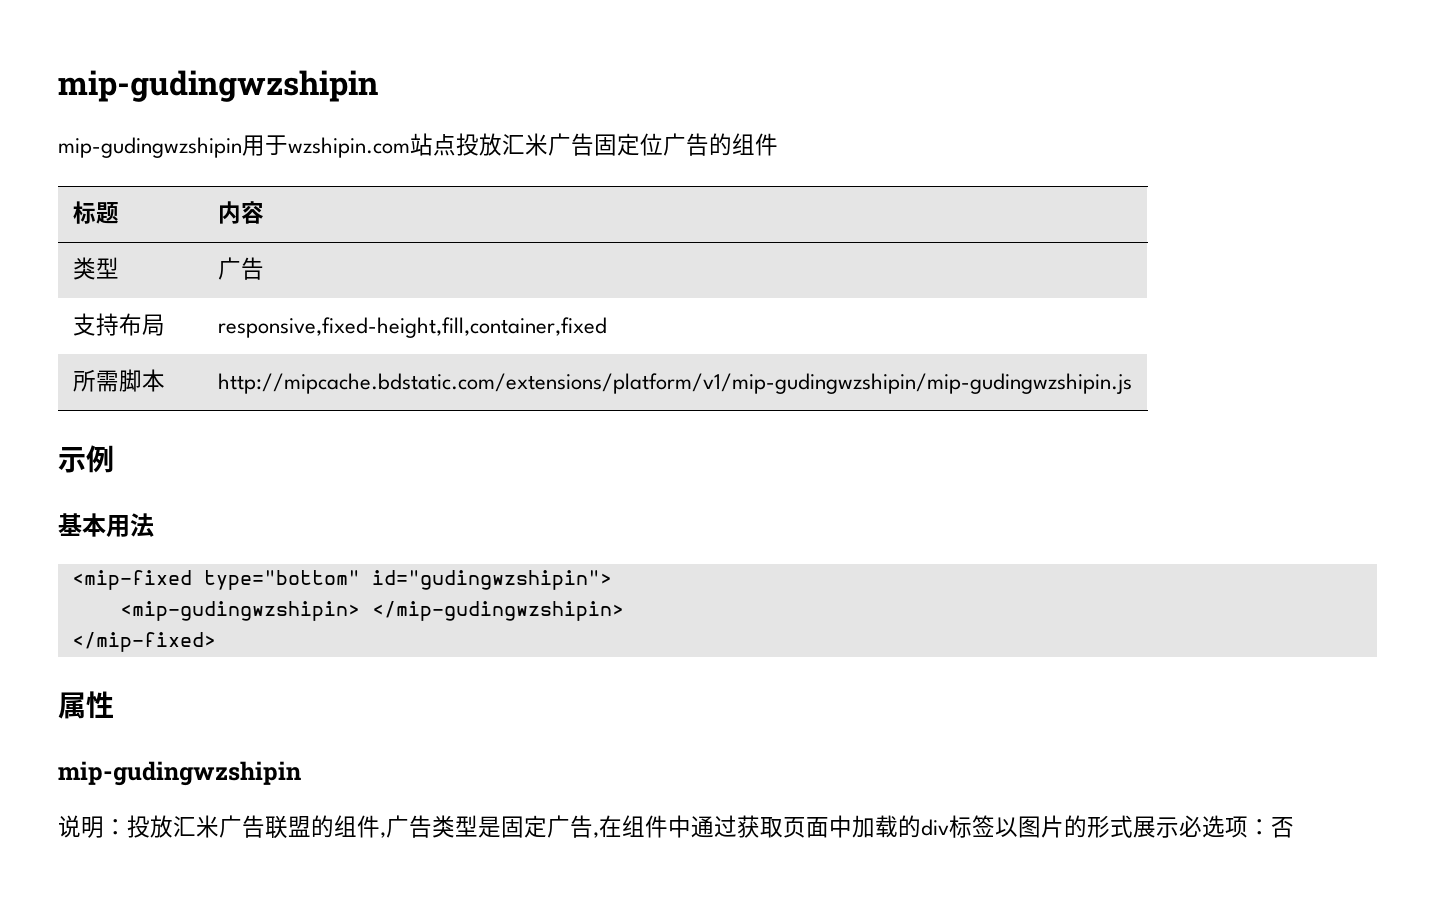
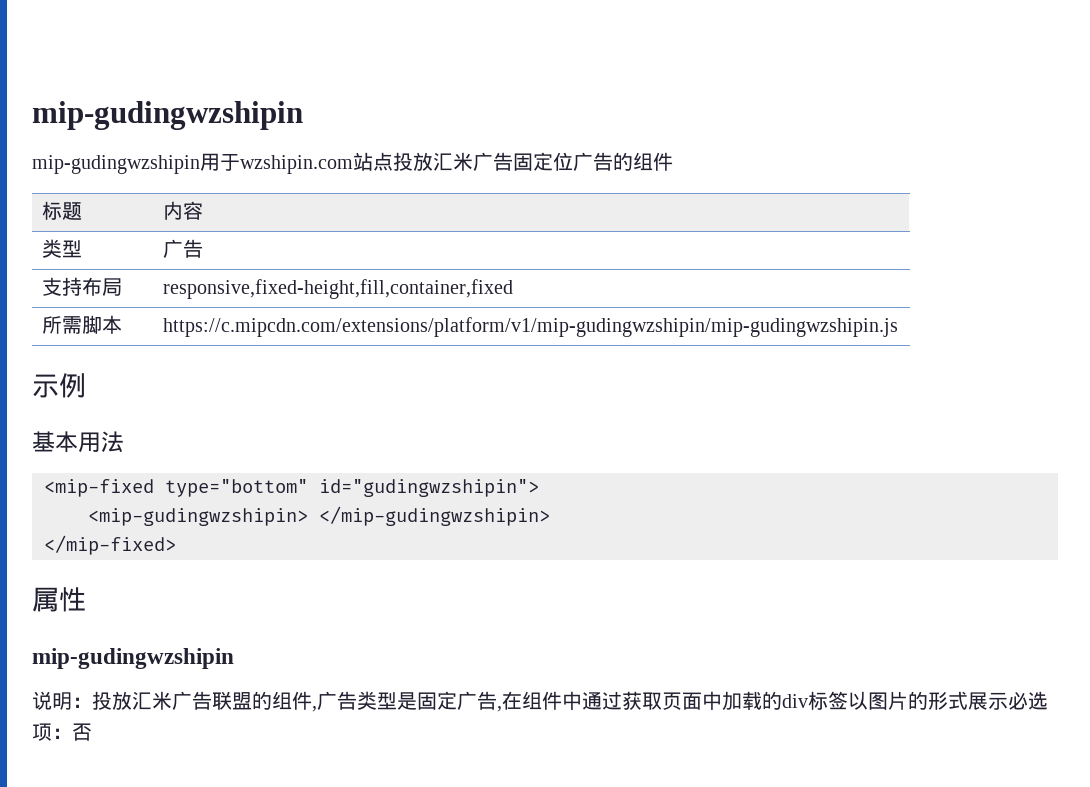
[217,373,1132,394] http://mipcache.bdstatic.com/extensions/platform/v1/mip-gudingwzshipin/mip-gudingwzshipin.js -> [162,317,898,337] https://c.mipcdn.com/extensions/platform/v1/mip-gudingwzshipin/mip-gudingwzshipin.js

